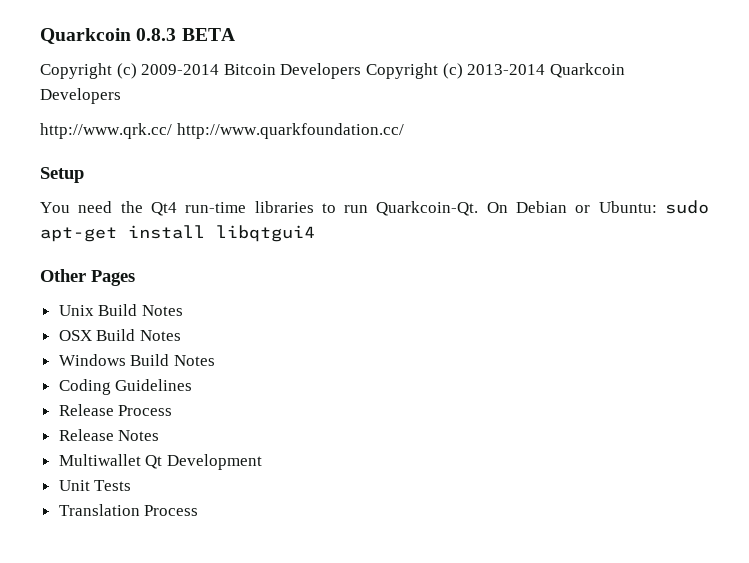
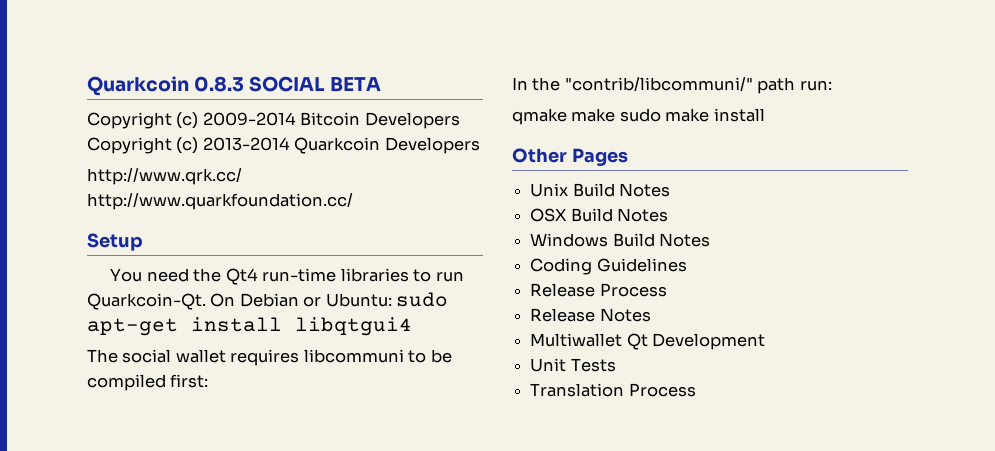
(177, 34) none -> [249,76,326,92] SOCIAL
(315, 233) none -> [87,349,452,366] [87,374,209,391] [512,77,832,94] [512,108,765,125] // The social wallet requires libcommuni to be compiled first: // In the "contrib/libcommuni/" path run: // qmake make sudo make install

